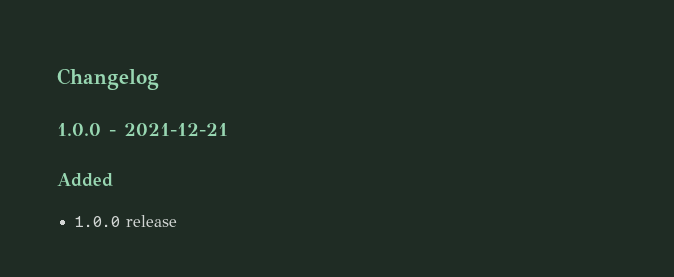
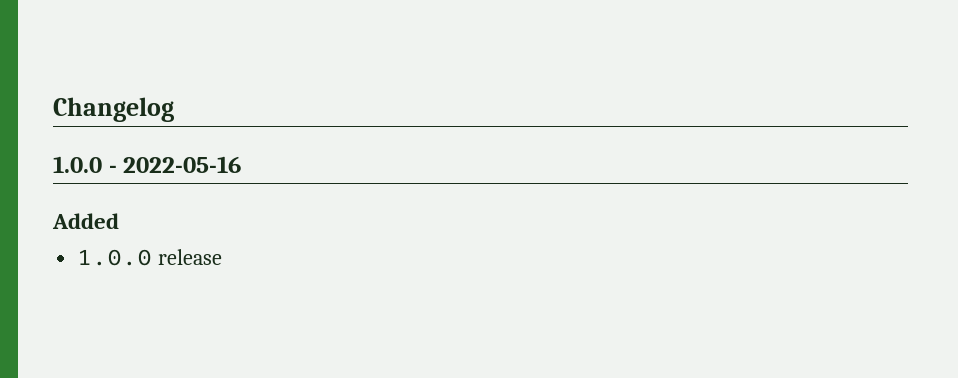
[124,123,228,136] 2021-12-21 -> [123,156,242,173] 2022-05-16

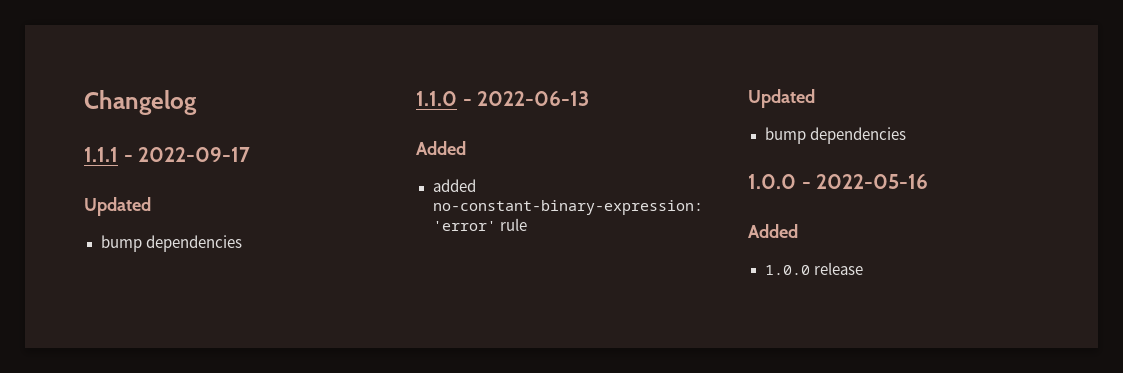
(174, 109) none -> [84,147,251,162] [84,197,151,216] [100,235,242,252] [416,91,590,106] [416,141,466,155] [432,179,476,192] [432,200,703,215] [432,218,527,231] [748,89,815,108] [764,127,906,144] // 1.1.1 - 2022-09-17 // Updated // bump dependencies // 1.1.0 - 2022-06-13 // Added // added no-constant-binary-expression: 'error' rule // Updated // bump dependencies

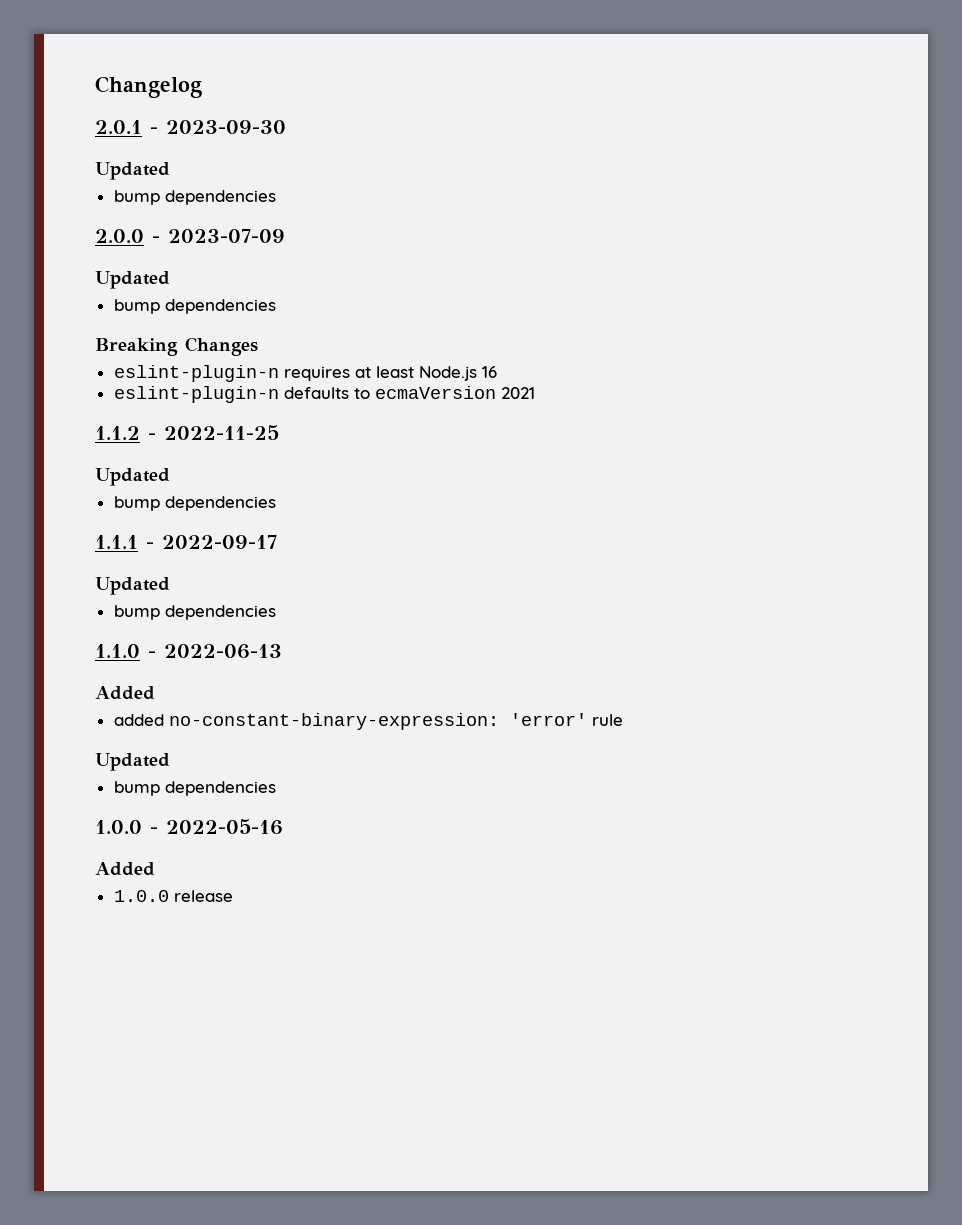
(197, 102) none -> [95,120,286,134] [95,162,170,180] [113,190,276,205] [95,229,285,243] [95,271,170,289] [113,299,276,314] [95,337,258,356] [113,365,497,382] [113,386,535,403] [95,425,279,440] [95,468,170,486] [113,496,276,511] // 2.0.1 - 2023-09-30 // Updated // bump dependencies // 2.0.0 - 2023-07-09 // Updated // bump dependencies // Breaking Changes // eslint-plugin-n requires at least Node.js 16 // eslint-plugin-n defaults to ecmaVersion 2021 // 1.1.2 - 2022-11-25 // Updated // bump dependencies

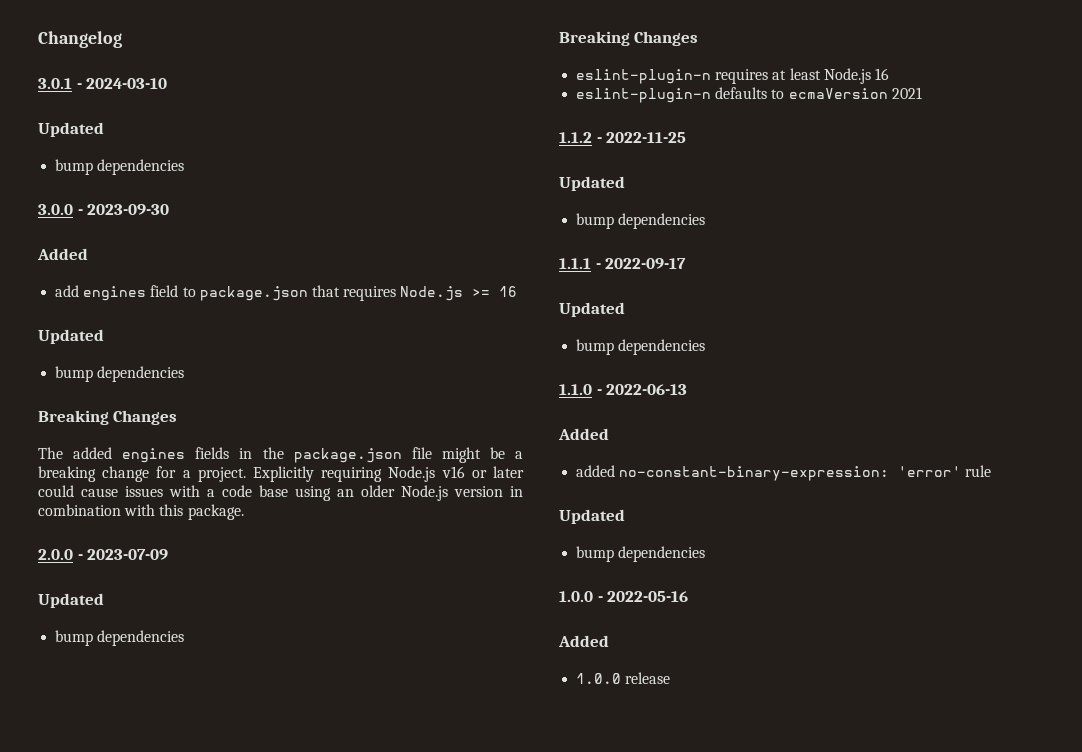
[95,120,286,134] [95,162,170,180] [113,190,276,205] 2.0.1 - 2023-09-30 // Updated // bump dependencies -> [38,78,168,89] [38,122,104,137] [55,159,185,175] [38,204,170,215] [37,248,88,260] [55,285,518,301] [38,329,104,344] [55,366,185,382] [38,410,178,425] [38,447,523,463] [38,466,524,482] [38,485,523,501] [38,504,244,520] 3.0.1 - 2024-03-10 // Updated // bump dependencies // 3.0.0 - 2023-09-30 // Added // add engines field to package.json that requires Node.js >= 16 // Updated // bump dependencies // Breaking Changes // The added engines fields in the package.json file might be a breaking change for a project. Explicitly requiring Node.js v16 or later could cause issues with a code base using an older Node.js version in combination with this package.

